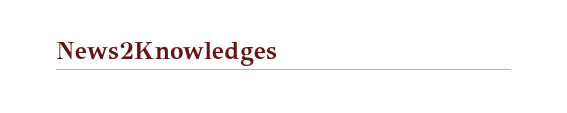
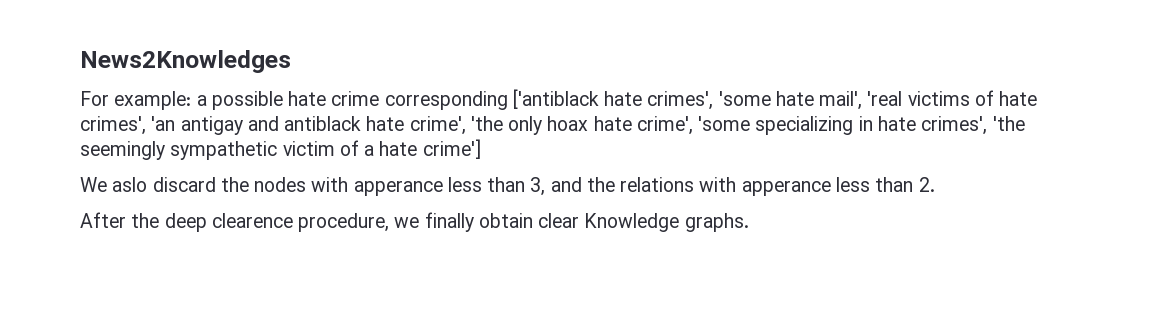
(277, 54) none -> [80,89,1038,110] [80,116,1025,135] [80,139,481,160] [80,177,935,196] [80,212,749,232] // For example: a possible hate crime corresponding ['antiblack hate crimes', 'some hate mail', 'real victims of hate crimes', 'an antigay and antiblack hate crime', 'the only hoax hate crime', 'some specializing in hate crimes', 'the seemingly sympathetic victim of a hate crime'] // We aslo discard the nodes with apperance less than 3, and the relations with apperance less than 2. // After the deep clearence procedure, we finally obtain clear Knowledge graphs.

